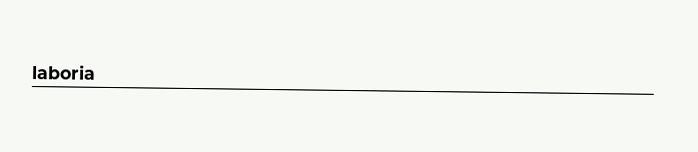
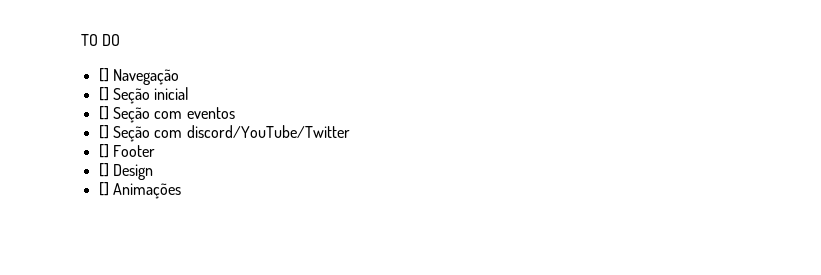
[31,64,96,80] laboria -> [81,34,121,46] [98,68,179,85] [98,87,190,104] [98,106,235,123] [98,125,350,142] [98,144,155,158] [98,163,153,180] [98,182,181,199] TO DO // [] Navegação // [] Seção inicial // [] Seção com eventos // [] Seção com discord/YouTube/Twitter // [] Footer // [] Design // [] Animações

